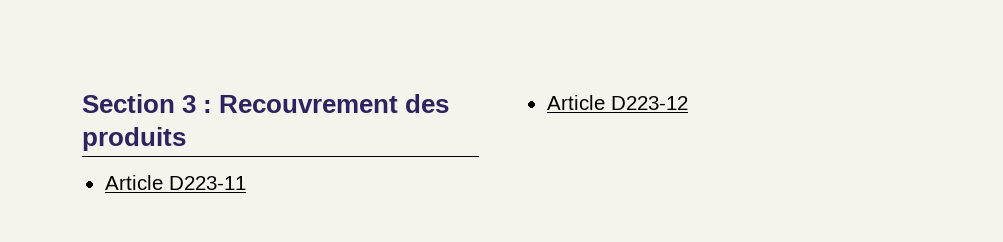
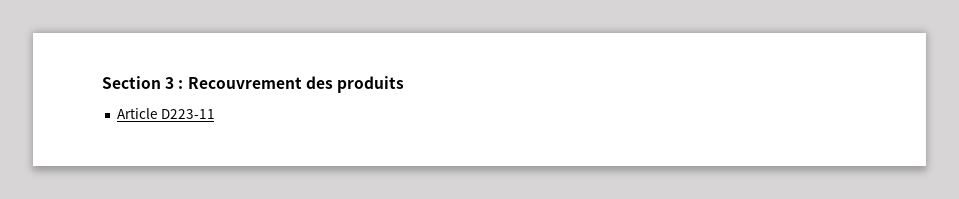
[546,95,688,110] // Article D223-12 -> (215, 114) none

